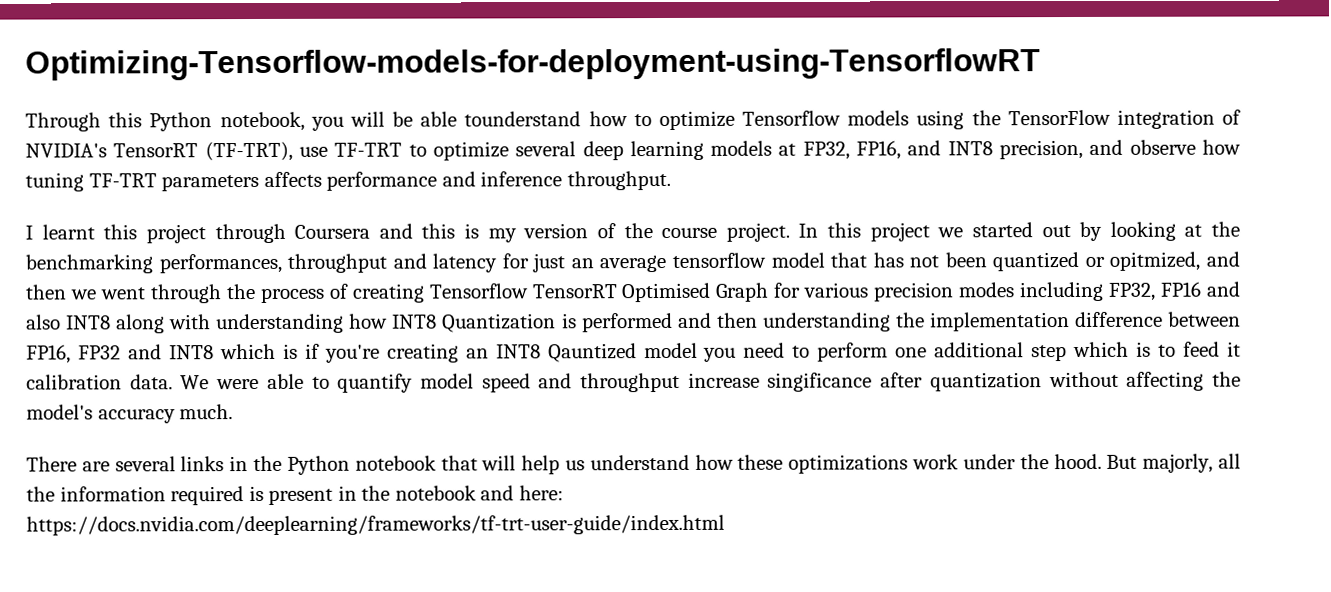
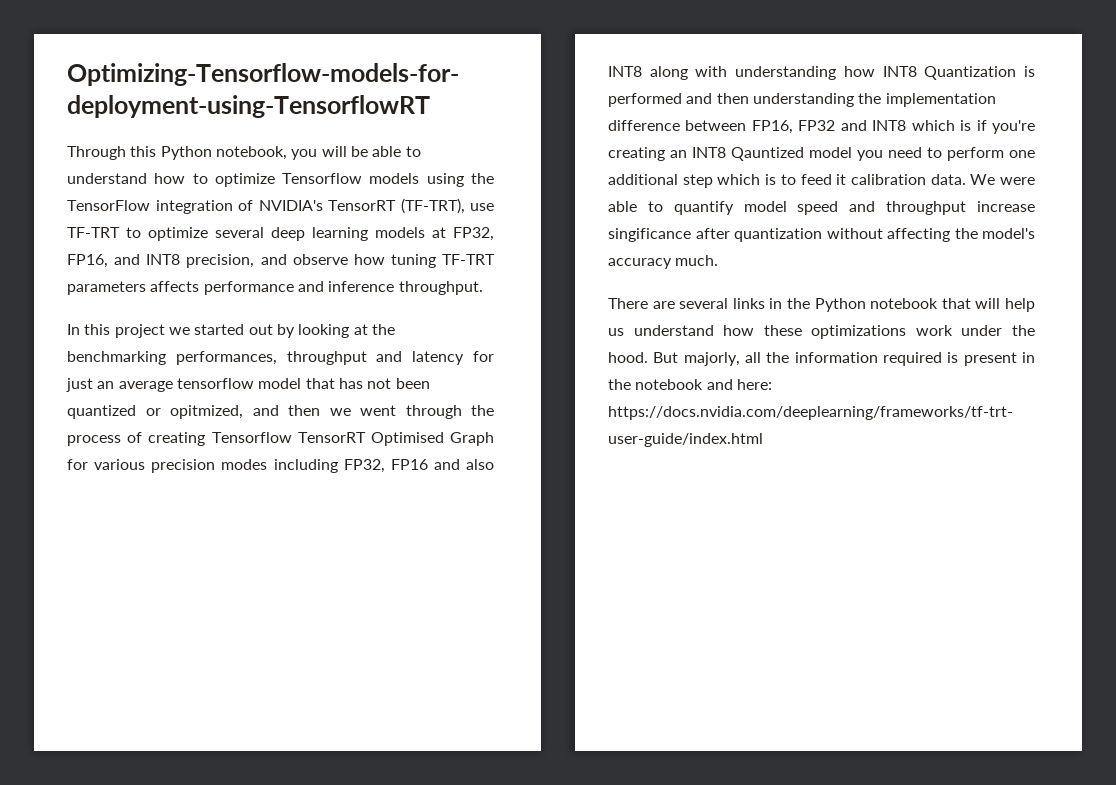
[464,111,582,127] tounderstand -> [405,146,421,157] [67,173,147,184] to understand
[25,222,790,244] I learnt this project through Coursera and this is my version of the course project. -> (483, 288) none

